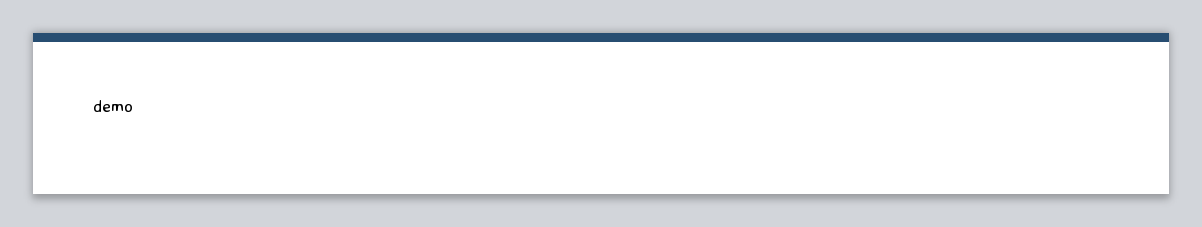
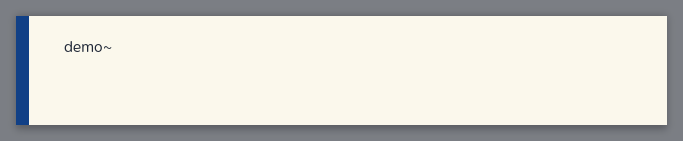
[93,100,133,112] demo -> [64,41,112,52] demo~

